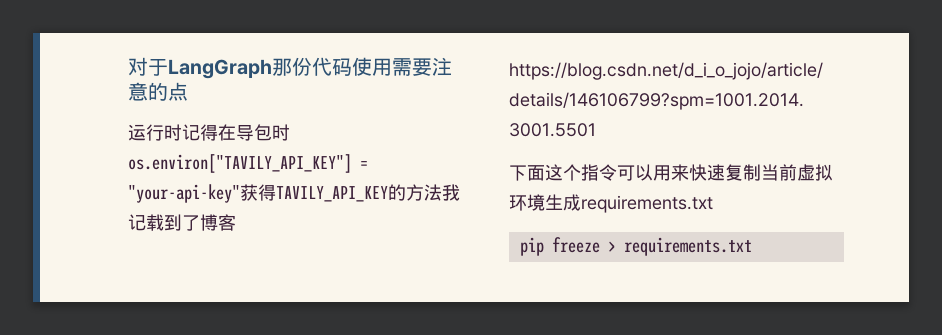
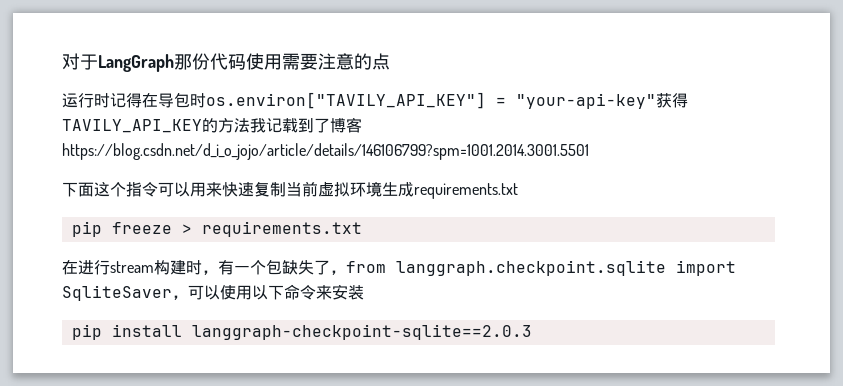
(752, 246) none -> [62,259,736,276] [62,284,364,301] [71,324,532,340] // 在进行stream构建时，有一个包缺失了，from langgraph.checkpoint.sqlite import SqliteSaver，可以使用以下命令来安装 // pip install langgraph-checkpoint-sqlite==2.0.3

